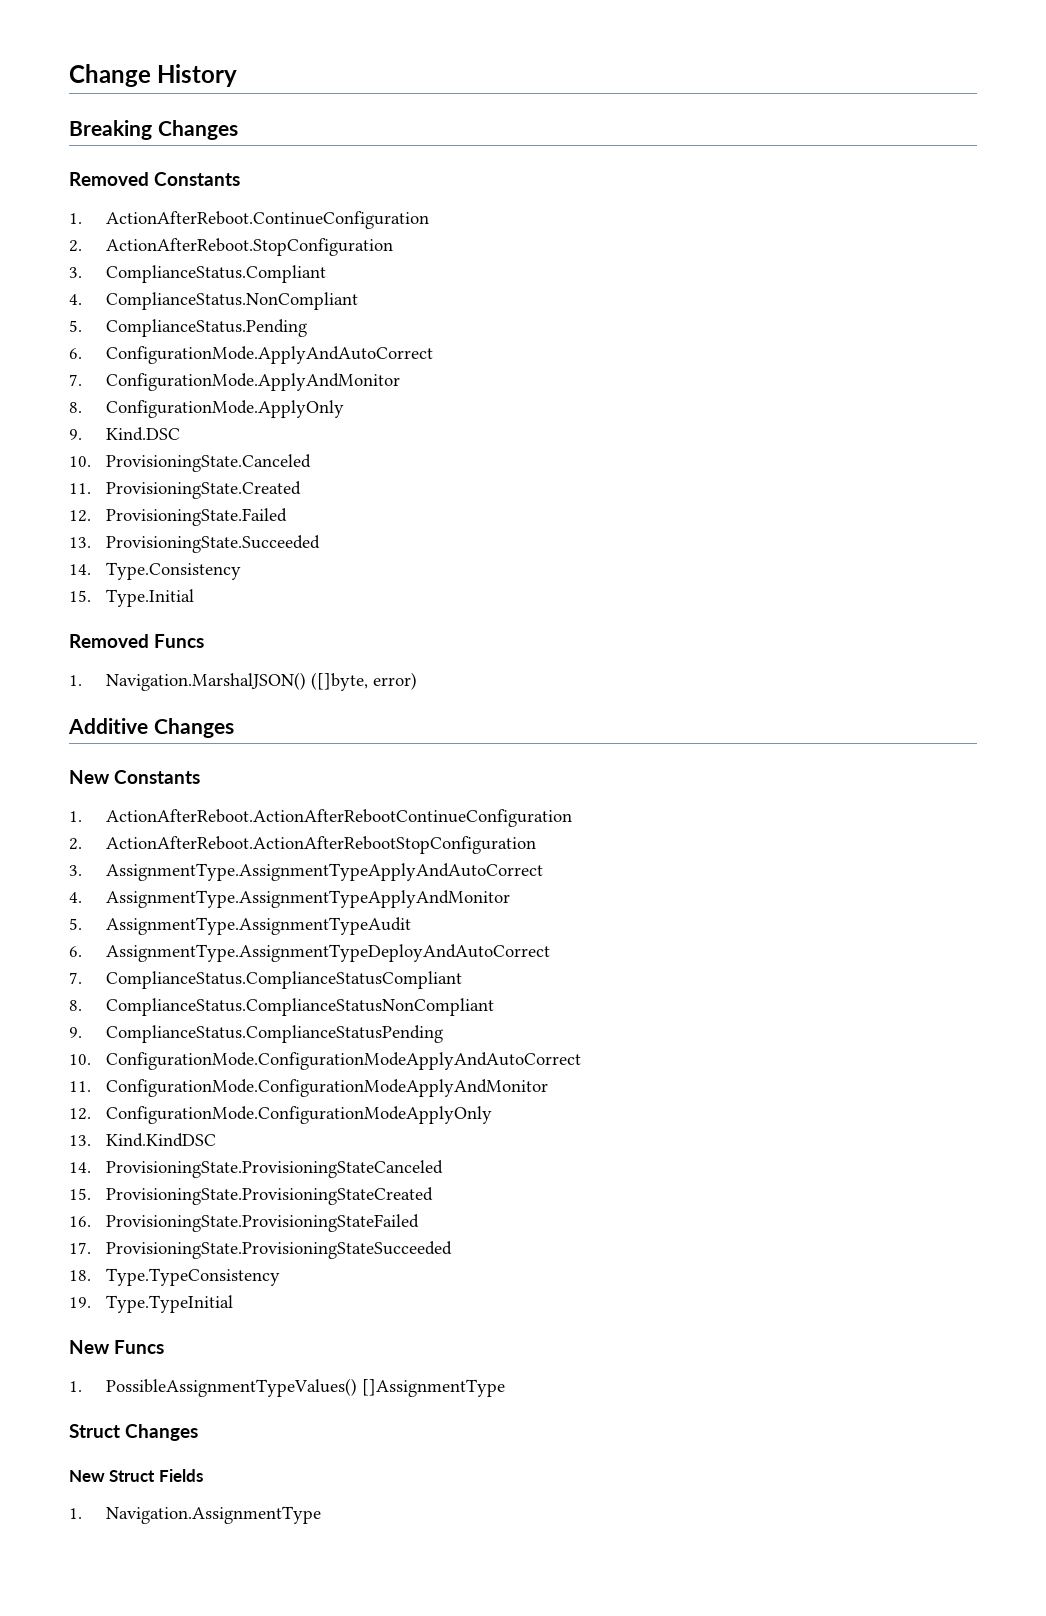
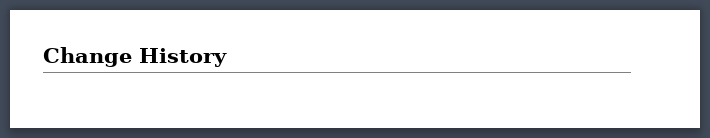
[69,120,238,140] [69,172,240,186] [69,211,429,229] [69,238,393,256] [69,265,326,283] [69,292,358,310] [69,319,307,337] [69,346,433,364] [69,373,400,391] [69,400,344,418] [69,427,180,441] [69,454,311,472] [69,481,301,499] [69,508,287,526] [69,535,320,553] [69,562,241,580] [69,589,194,607] [69,634,204,648] [69,672,417,691] [68,718,234,738] [69,770,200,784] [69,809,572,827] [69,836,536,854] [69,863,543,881] [69,890,510,908] [69,917,411,935] [69,944,550,962] [69,971,462,989] [69,998,494,1016] [69,1025,443,1043] [69,1052,581,1070] [69,1079,548,1097] [69,1106,492,1124] [69,1133,216,1147] [69,1160,443,1178] [69,1187,433,1205] [69,1214,419,1232] [69,1241,452,1259] [69,1268,280,1286] [69,1295,233,1313] [69,1340,164,1354] [69,1378,505,1397] [69,1424,198,1441] [69,1469,203,1482] [69,1506,321,1524] // Breaking Changes // Removed Constants // 1. ActionAfterReboot.ContinueConfiguration // 2. ActionAfterReboot.StopConfiguration // 3. ComplianceStatus.Compliant // 4. ComplianceStatus.NonCompliant // 5. ComplianceStatus.Pending // 6. ConfigurationMode.ApplyAndAutoCorrect // 7. ConfigurationMode.ApplyAndMonitor // 8. ConfigurationMode.ApplyOnly // 9. Kind.DSC // 10. ProvisioningState.Canceled // 11. ProvisioningState.Created // 12. ProvisioningState.Failed // 13. ProvisioningState.Succeeded // 14. Type.Consistency // 15. Type.Initial // Removed Funcs // 1. Navigation.MarshalJSON() ([]byte, error) // Additive Changes // New Constants // 1. ActionAfterReboot.ActionAfterRebootContinueConfiguration // 2. ActionAfterReboot.ActionAfterRebootStopConfiguration // 3. AssignmentType.AssignmentTypeApplyAndAutoCorrect // 4. AssignmentType.AssignmentTypeApplyAndMonitor // 5. AssignmentType.AssignmentTypeAudit // 6. AssignmentType.AssignmentTypeDeployAndAutoCorrect // 7. ComplianceStatus.ComplianceStatusCompliant // 8. ComplianceStatus.ComplianceStatusNonCompliant // 9. ComplianceStatus.ComplianceStatusPending // 10. ConfigurationMode.ConfigurationModeApplyAndAutoCorrect // 11. ConfigurationMode.ConfigurationModeApplyAndMonitor // 12. ConfigurationMode.ConfigurationModeApplyOnly // 13. Kind.KindDSC // 14. ProvisioningState.ProvisioningStateCanceled // 15. ProvisioningState.ProvisioningStateCreated // 16. ProvisioningState.ProvisioningStateFailed // 17. ProvisioningState.ProvisioningStateSucceeded // 18. Type.TypeConsistency // 19. Type.TypeInitial // New Funcs // 1. PossibleAssignmentTypeValues() []AssignmentType // Struct Changes // New Struct Fields // 1. Navigation.AssignmentType -> (227, 57) none

